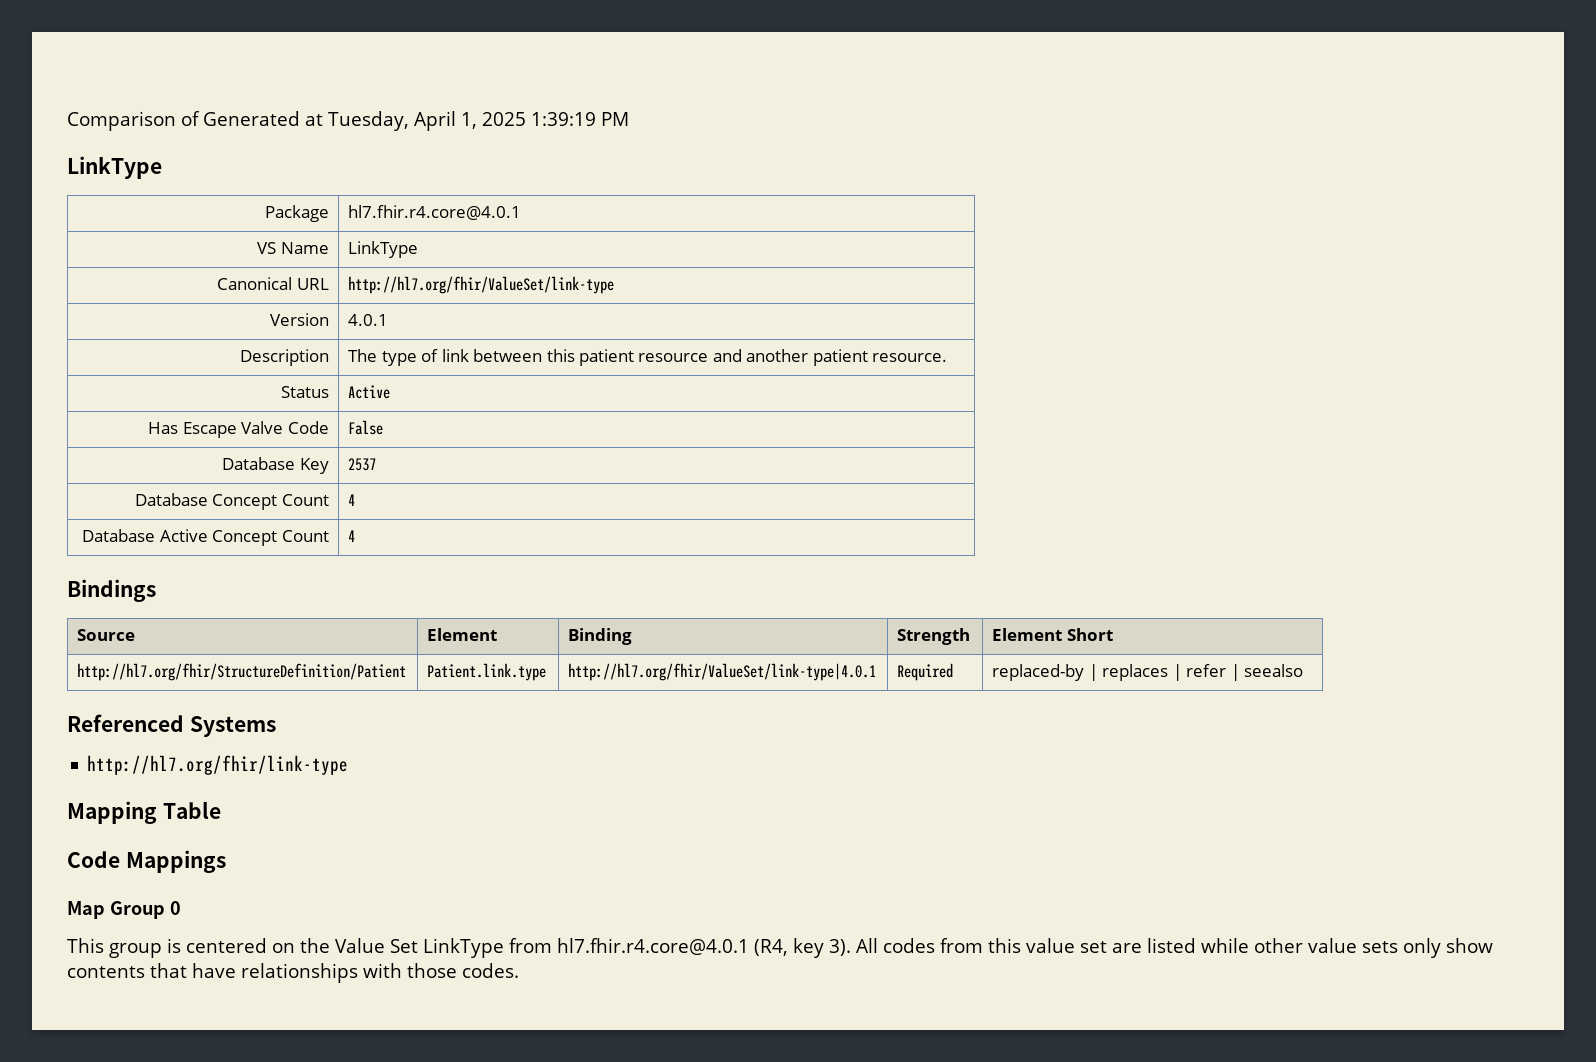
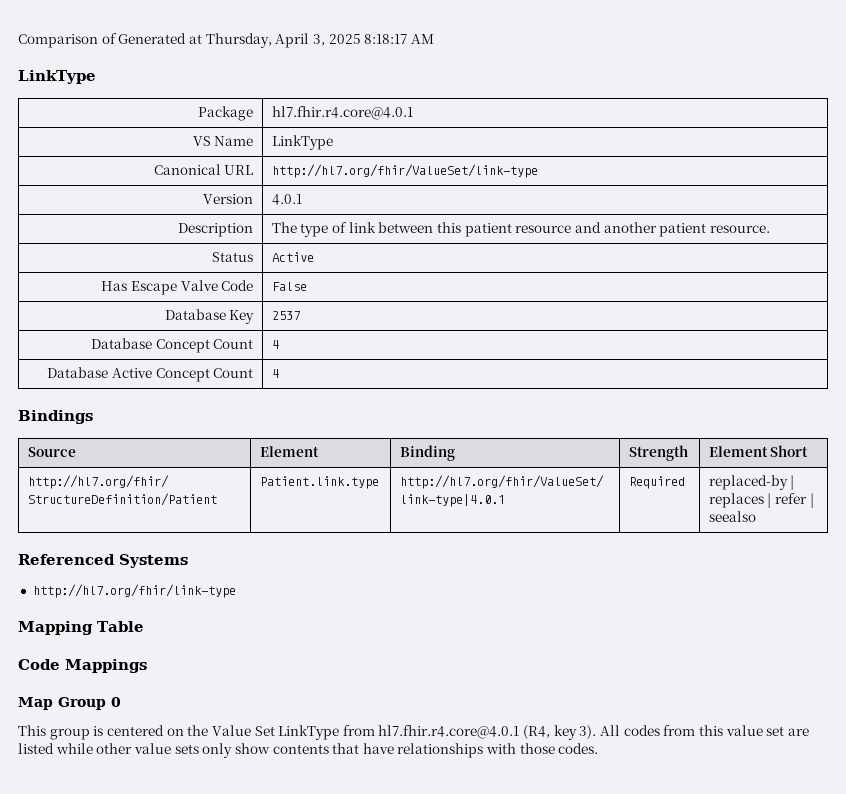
[328,111,629,131] Tuesday, April 1, 2025 1:39:19 PM -> [205,33,434,48] Thursday, April 3, 2025 8:18:17 AM

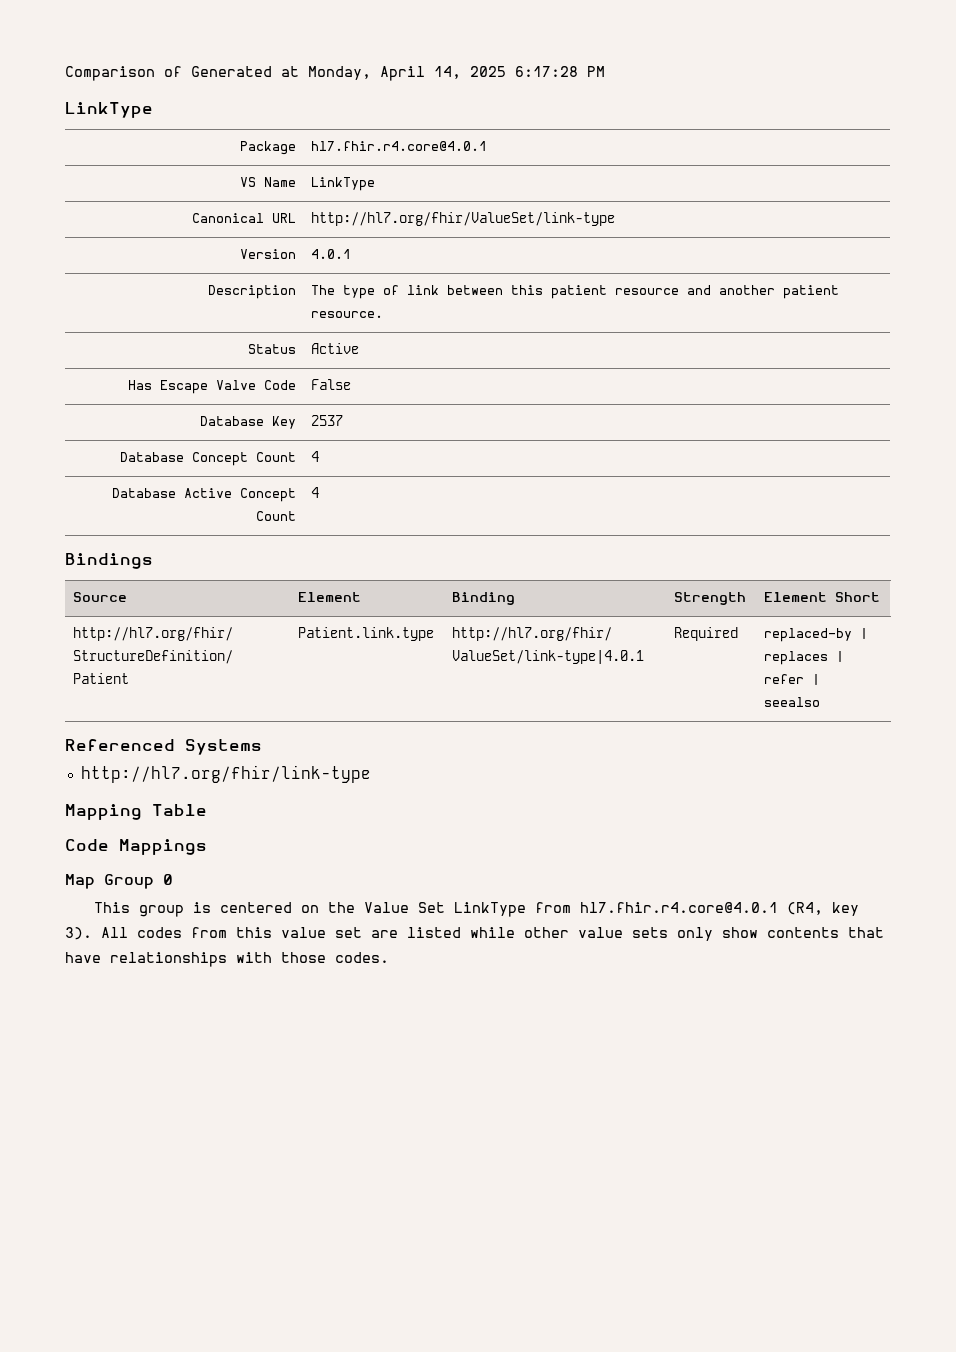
[205,33,434,48] Thursday, April 3, 2025 8:18:17 AM -> [308,66,605,81] Monday, April 14, 2025 6:17:28 PM

